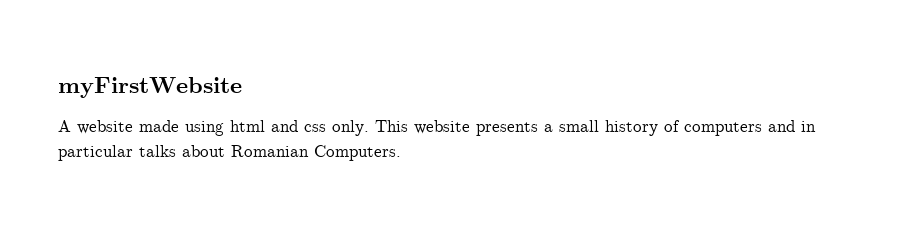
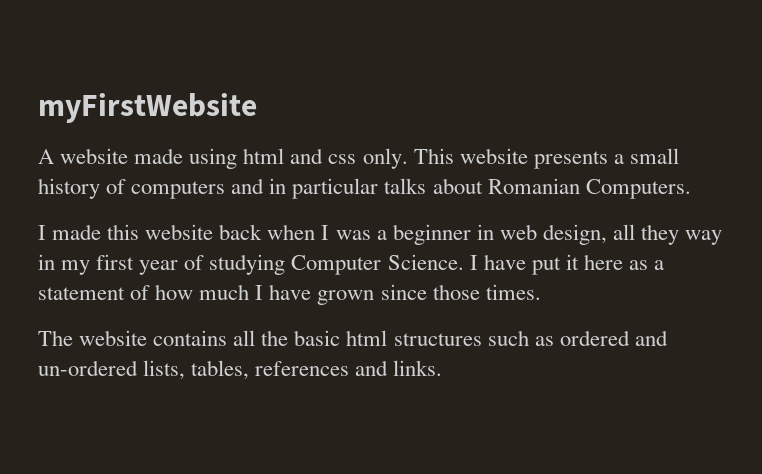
(401, 153) none -> [38,224,723,245] [38,254,665,275] [38,284,541,305] [38,330,668,346] [38,360,443,380] // I made this website back when I was a beginner in web design, all they way in my first year of studying Computer Science. I have put it here as a statement of how much I have grown since those times. // The website contains all the basic html structures such as ordered and un-ordered lists, tables, references and links.

